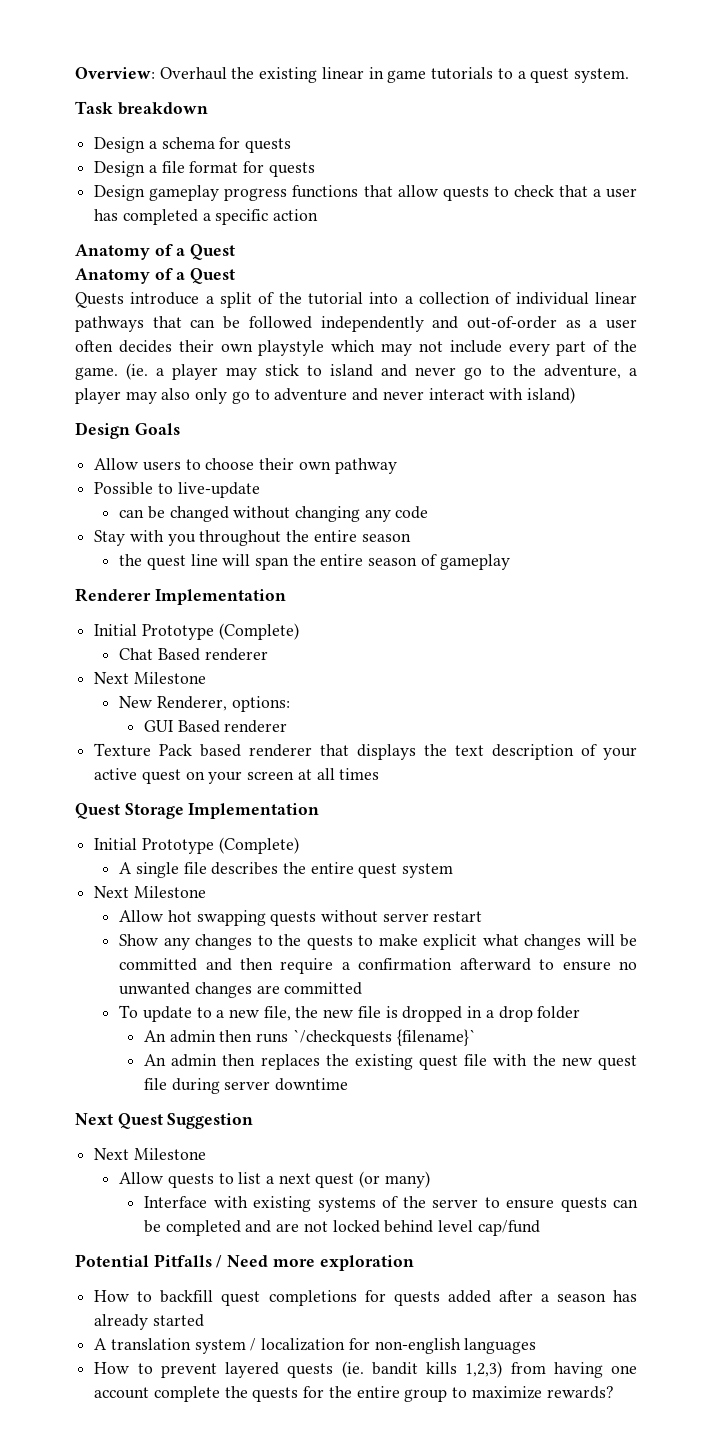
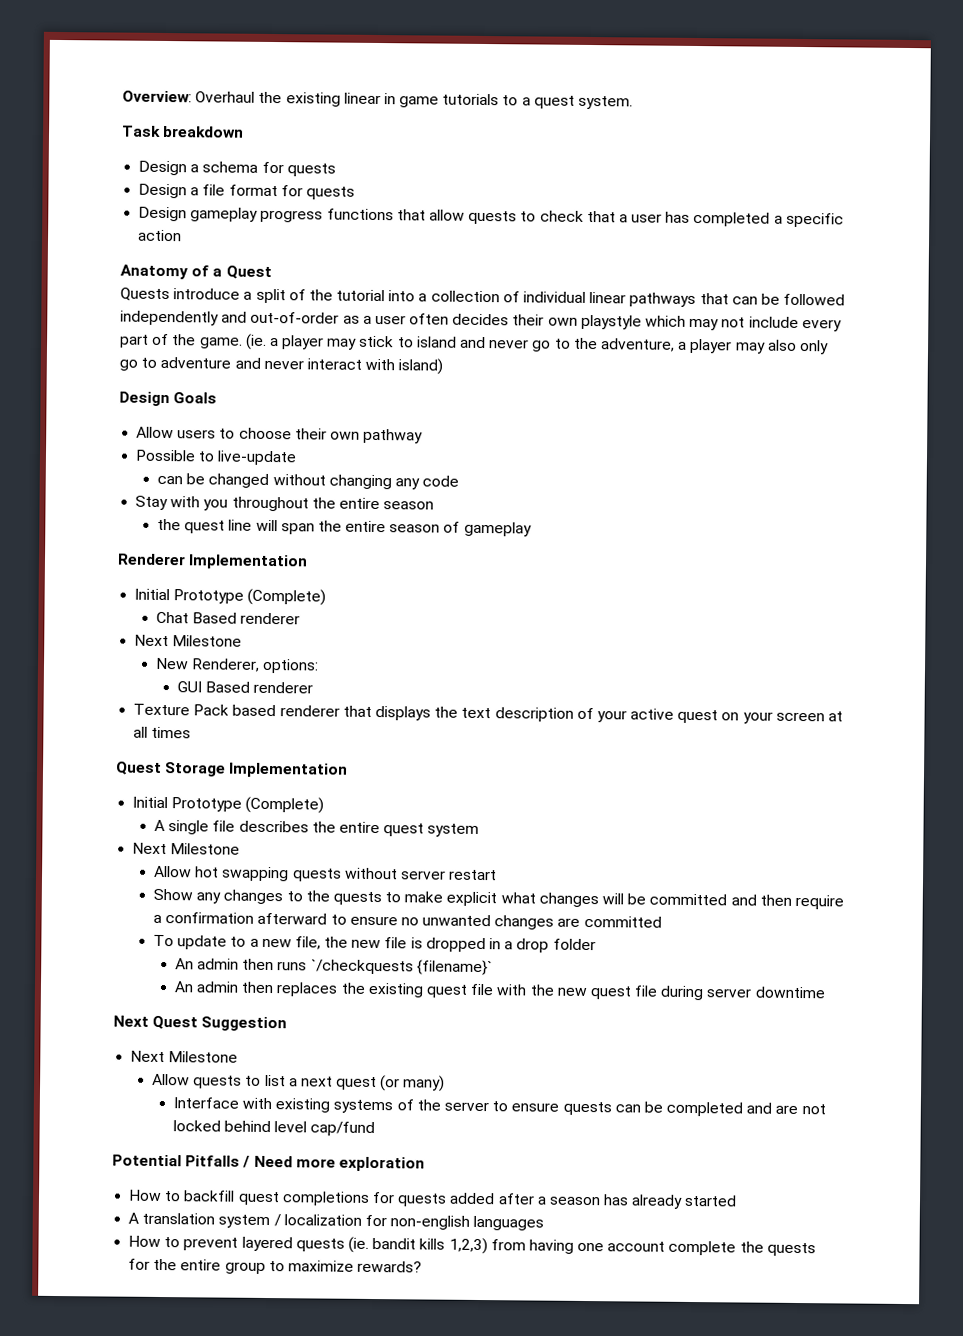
[75,268,236,284] // Anatomy of a Quest -> (272, 272) none

